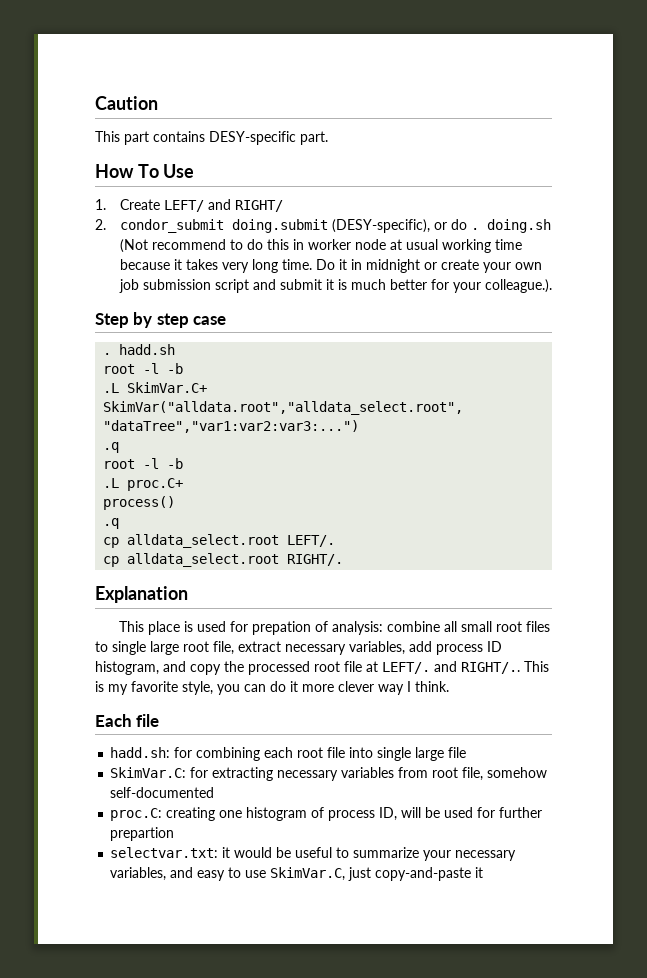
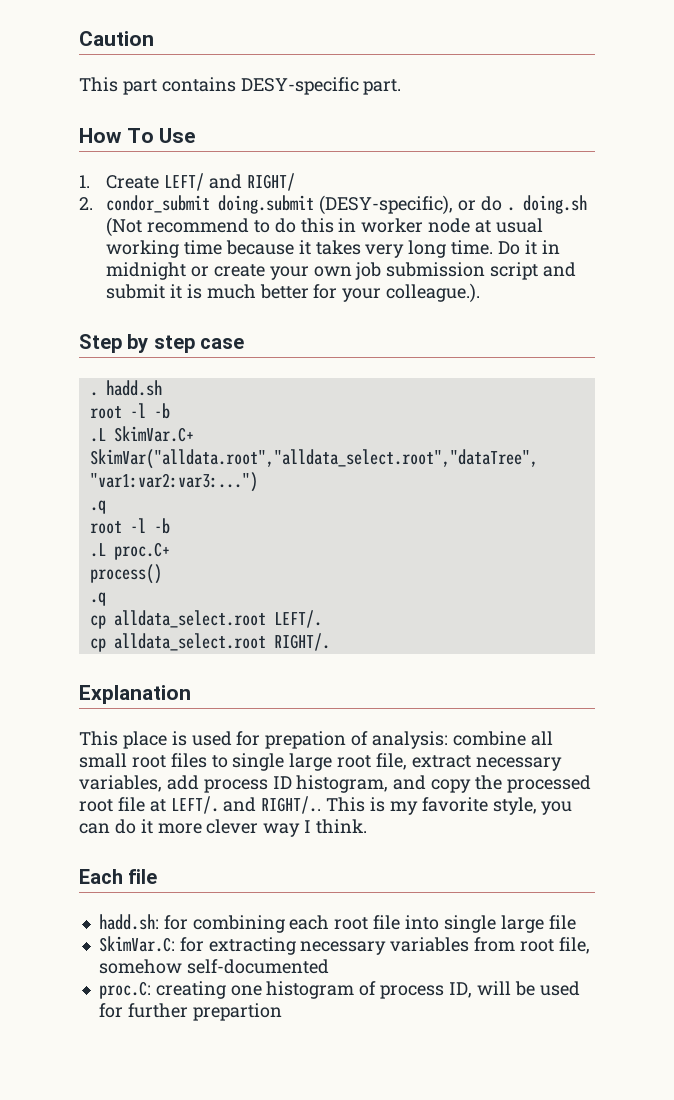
[110,847,517,861] [110,867,484,881] // selectvar.txt: it would be useful to summarize your necessary variables, and easy to use SkimVar.C, just copy-and-paste it -> (282, 1012) none

